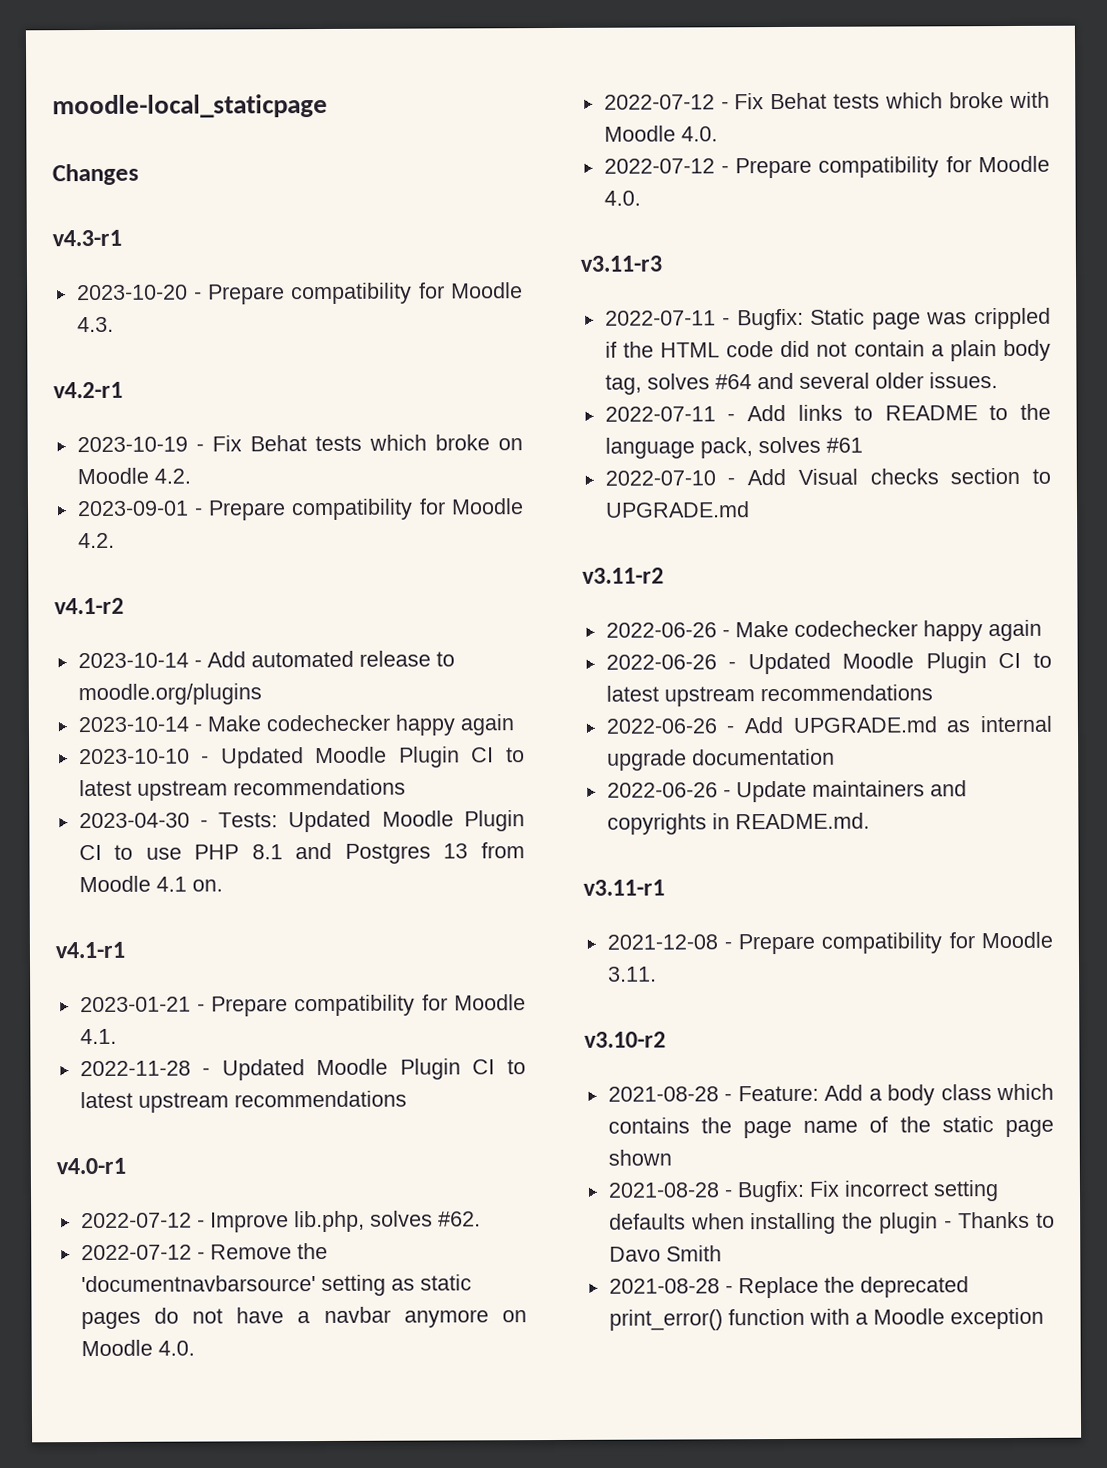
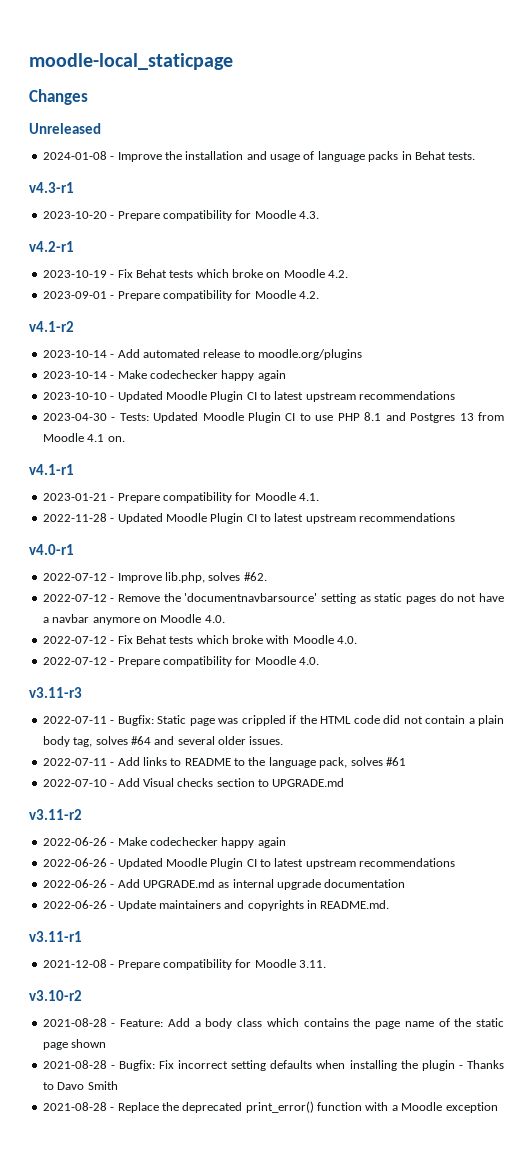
(139, 174) none -> [29,123,101,134] [42,151,476,162] // Unreleased // 2024-01-08 - Improve the installation and usage of language packs in Behat tests.

